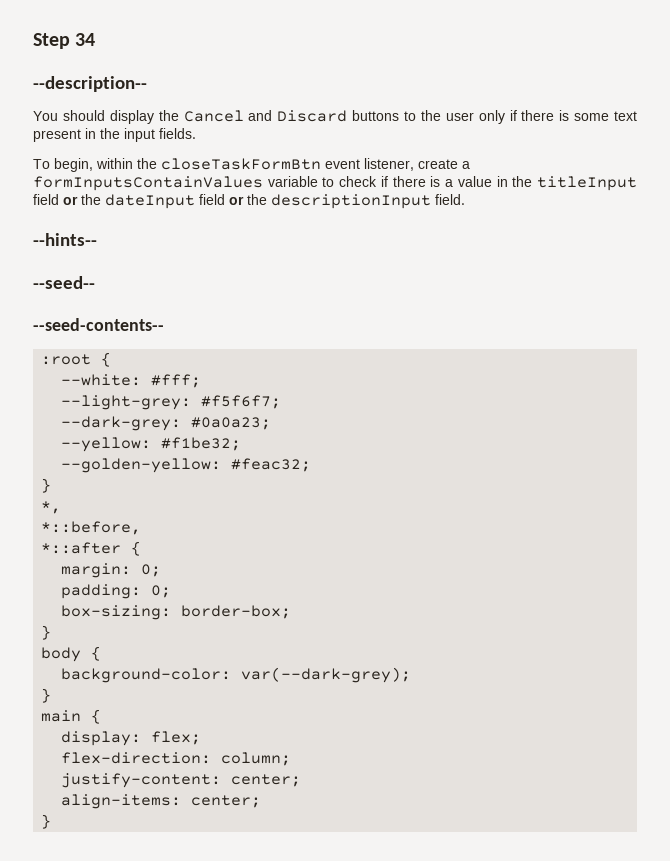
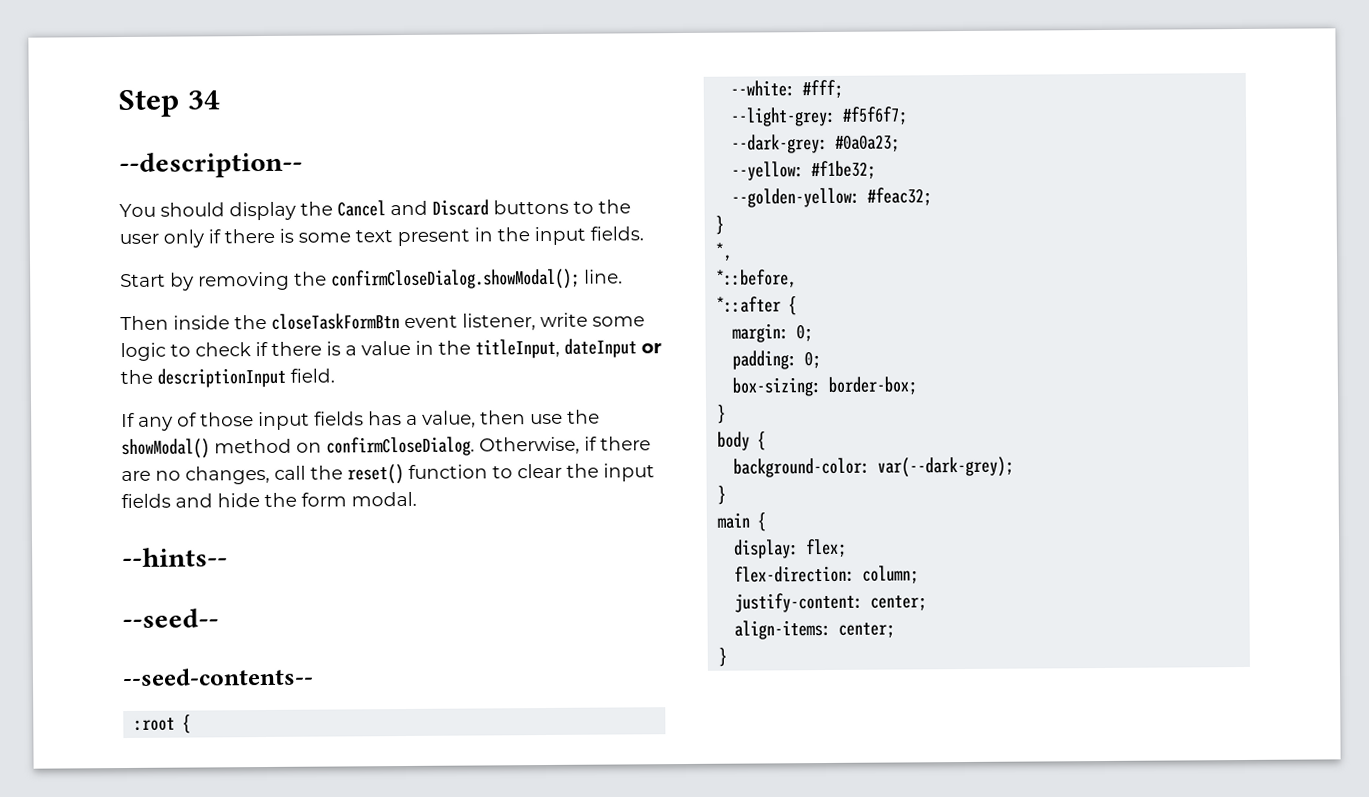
[33,158,470,172] [33,176,318,191] To begin, within the closeTaskFormBtn event listener, create a formInputsContainValues variable -> [120,268,623,291] [120,312,645,331] [120,342,166,362] Start by removing the confirmCloseDialog.showModal(); line. // Then inside the closeTaskFormBtn event listener, write some logic
[537,176,638,191] [33,194,465,209] titleInput field or the dateInput field or the descriptionInput field. -> [475,338,662,359] [120,367,335,388] [121,409,600,431] [121,436,651,460] [121,463,655,485] [121,491,417,509] titleInput, dateInput or the descriptionInput field. // If any of those input fields has a value, then use the showModal() method on confirmCloseDialog. Otherwise, if there are no changes, call the reset() function to clear the input fields and hide the form modal.

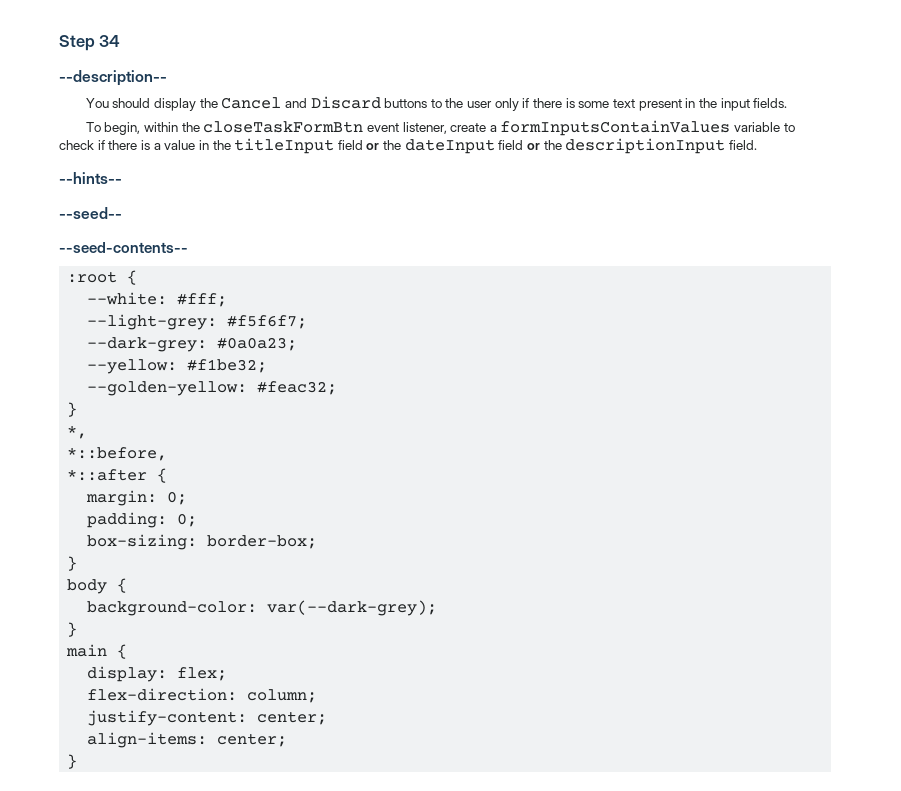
[120,268,623,291] [120,312,645,331] [120,342,166,362] Start by removing the confirmCloseDialog.showModal(); line. // Then inside the closeTaskFormBtn event listener, write some logic -> [85,120,781,136] To begin, within the closeTaskFormBtn event listener, create a formInputsContainValues variable
[475,338,662,359] [120,367,335,388] [121,409,600,431] [121,436,651,460] [121,463,655,485] [121,491,417,509] titleInput, dateInput or the descriptionInput field. // If any of those input fields has a value, then use the showModal() method on confirmCloseDialog. Otherwise, if there are no changes, call the reset() function to clear the input fields and hide the form modal. -> [234,138,757,154] titleInput field or the dateInput field or the descriptionInput field.

